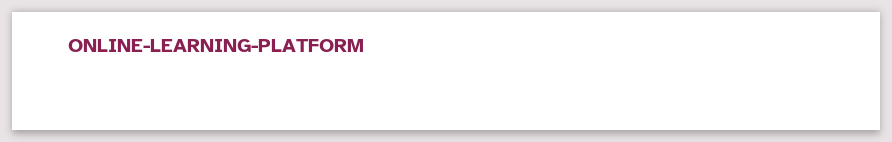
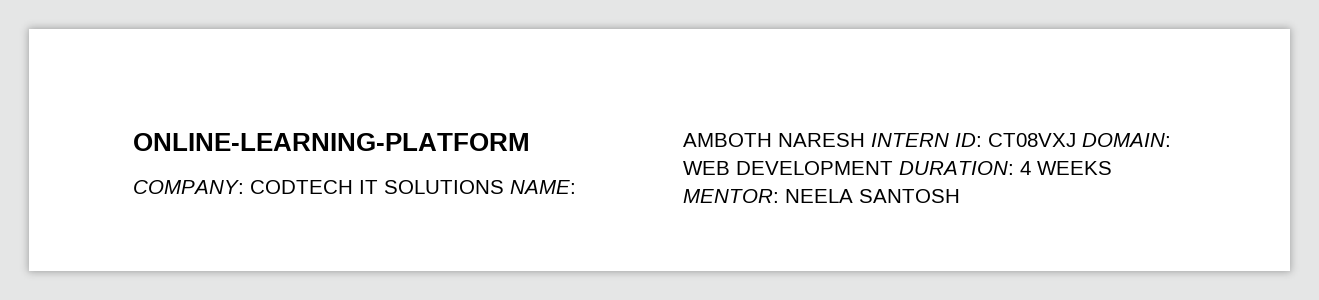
(364, 45) none -> [133,180,576,194] [683,133,1171,147] [683,161,1112,175] [683,189,960,203] // COMPANY: CODTECH IT SOLUTIONS NAME: AMBOTH NARESH INTERN ID: CT08VXJ DOMAIN: WEB DEVELOPMENT DURATION: 4 WEEKS MENTOR: NEELA SANTOSH

